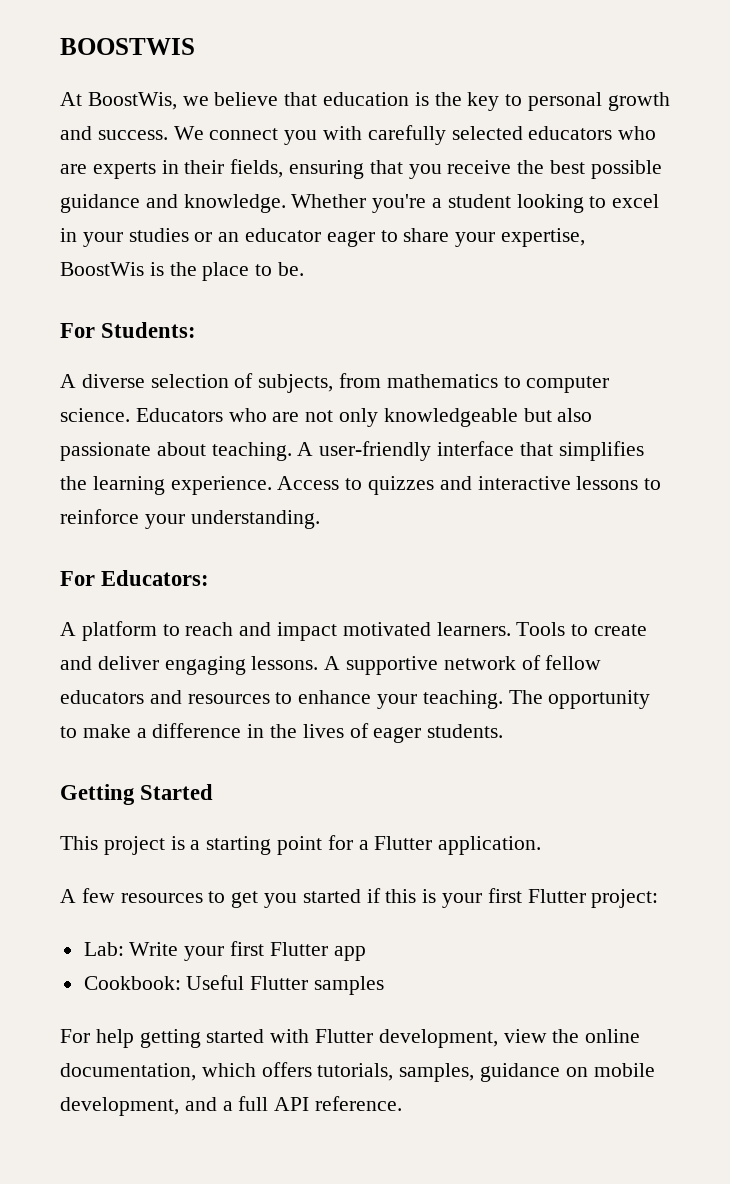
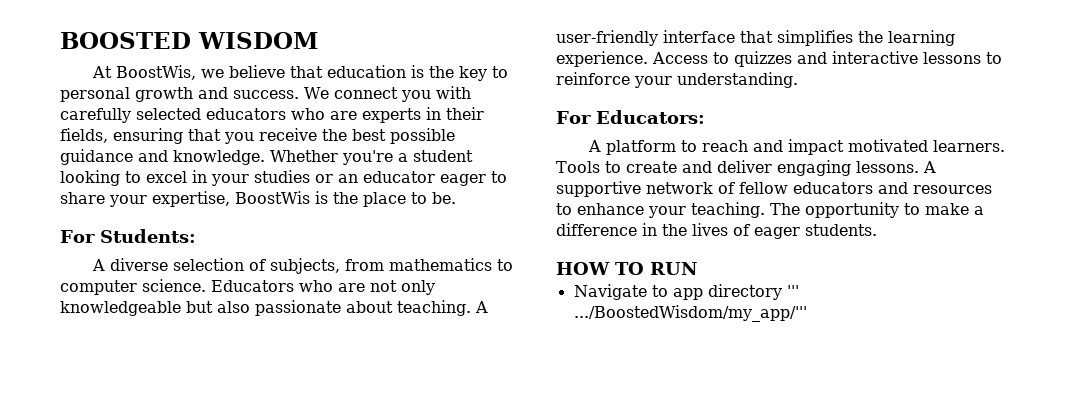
[60,38,195,55] BOOSTWIS -> [60,32,318,49] BOOSTED WISDOM
[60,784,214,805] [60,835,542,855] [60,888,659,908] [83,941,366,961] [83,975,385,995] [60,1029,641,1048] [60,1062,655,1082] [60,1096,403,1116] Getting Started // This project is a starting point for a Flutter application. // A few resources to get you started if this is your first Flutter project: // Lab: Write your first Flutter app // Cookbook: Useful Flutter samples // For help getting started with Flutter development, view the online documentation, which offers tutorials, samples, guidance on mobile development, and a full API reference. -> [556,262,697,275] [573,284,799,300] [573,305,807,322] HOW TO RUN // Navigate to app directory ''' .../BoostedWisdom/my_app/'''

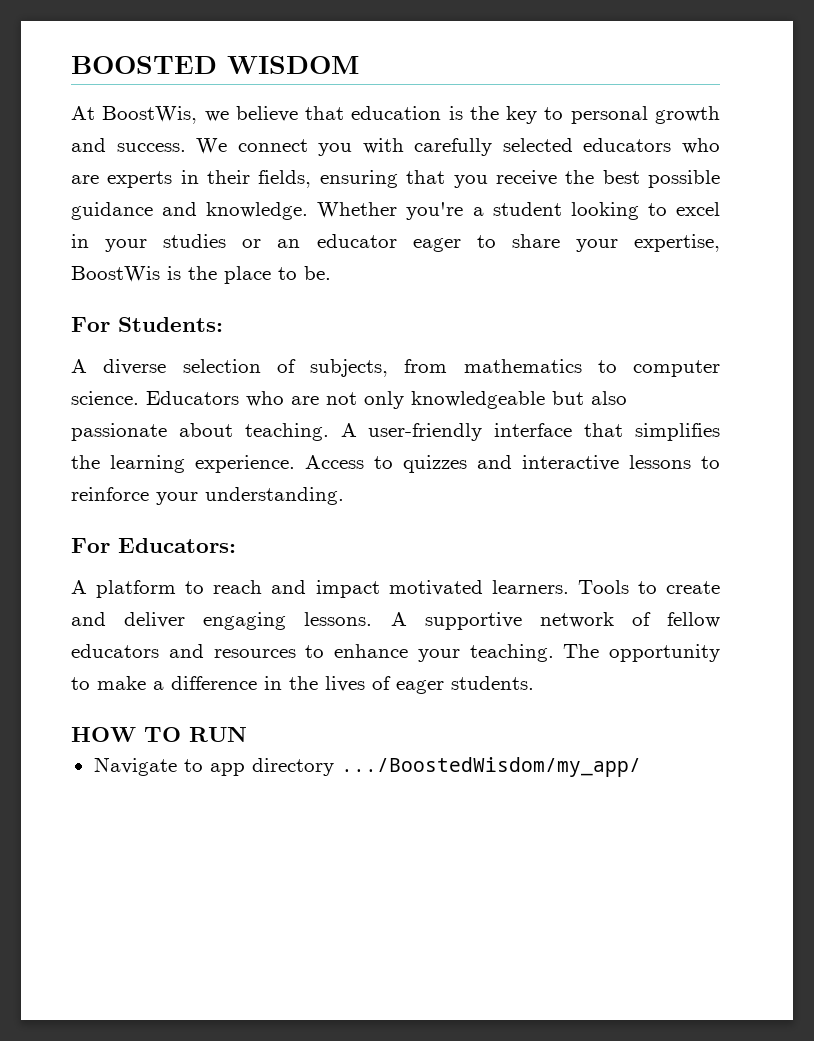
[786,285,799,297] [573,305,807,322] ''' .../BoostedWisdom/my_app/''' -> [340,757,641,777] .../BoostedWisdom/my_app/

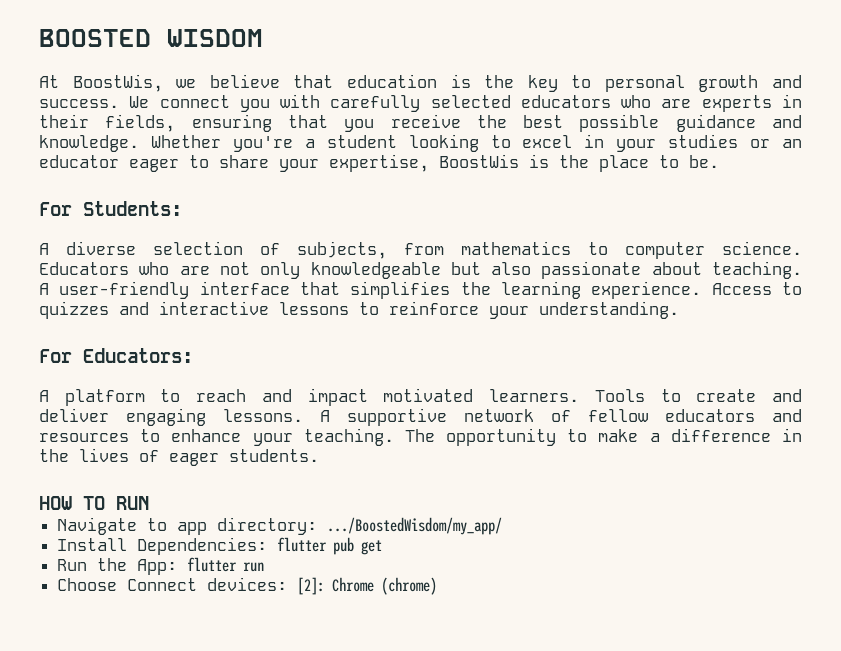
[251,758,334,776] directory -> [217,517,318,535] directory:
(641, 767) none -> [57,537,383,555] [57,557,265,575] [57,577,438,595] // Install Dependencies: flutter pub get // Run the App: flutter run // Choose Connect devices: [2]: Chrome (chrome)

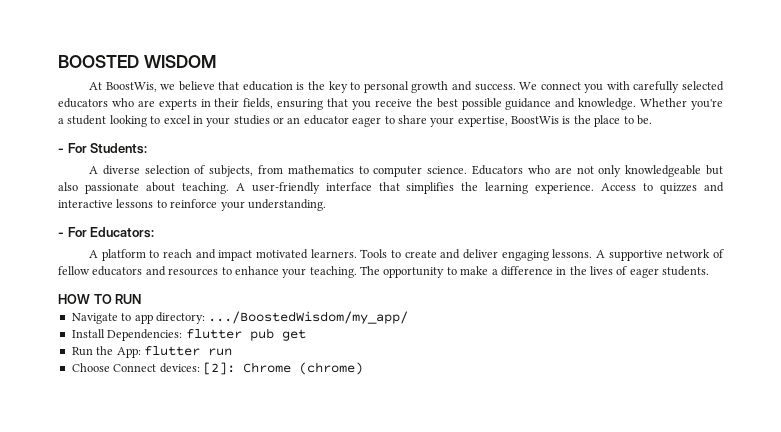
(719, 161) none -> [58,148,64,153] -
(679, 310) none -> [58,232,64,237] -

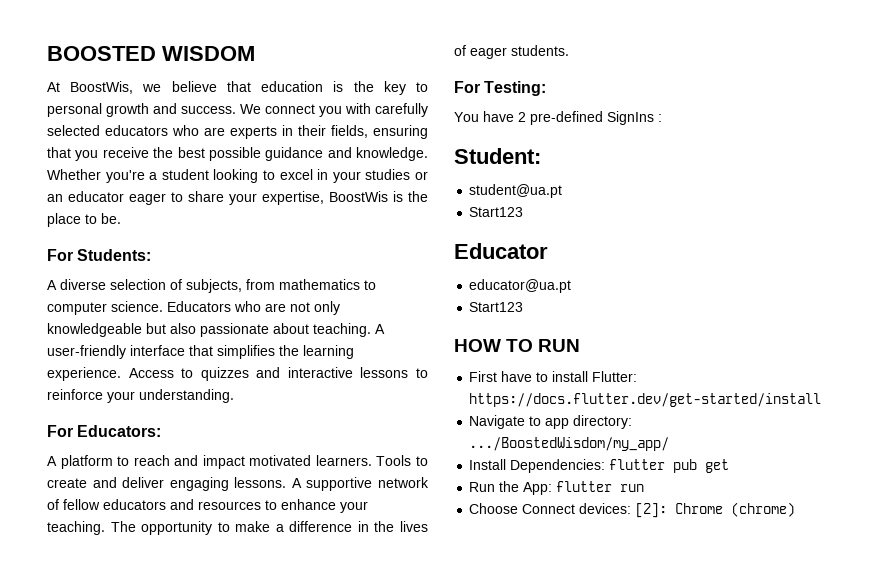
[58,148,64,153] - -> (121, 218) none
[58,232,64,237] - -> (234, 396) none
[58,294,142,304] HOW TO RUN -> [454,81,547,96] [454,111,662,125] [454,148,541,164] [469,184,563,198] [469,207,524,217] [454,243,548,259] [469,279,572,293] [469,302,524,312] [454,339,581,352] [469,371,638,382] [469,393,822,407] For Testing: // You have 2 pre-defined SignIns : // Student: // student@ua.pt // Start123 // Educator // educator@ua.pt // Start123 // HOW TO RUN // First have to install Flutter: https://docs.flutter.dev/get-started/install

